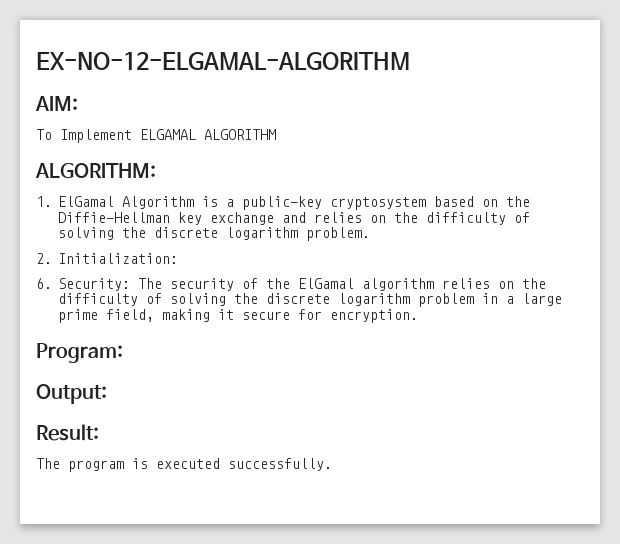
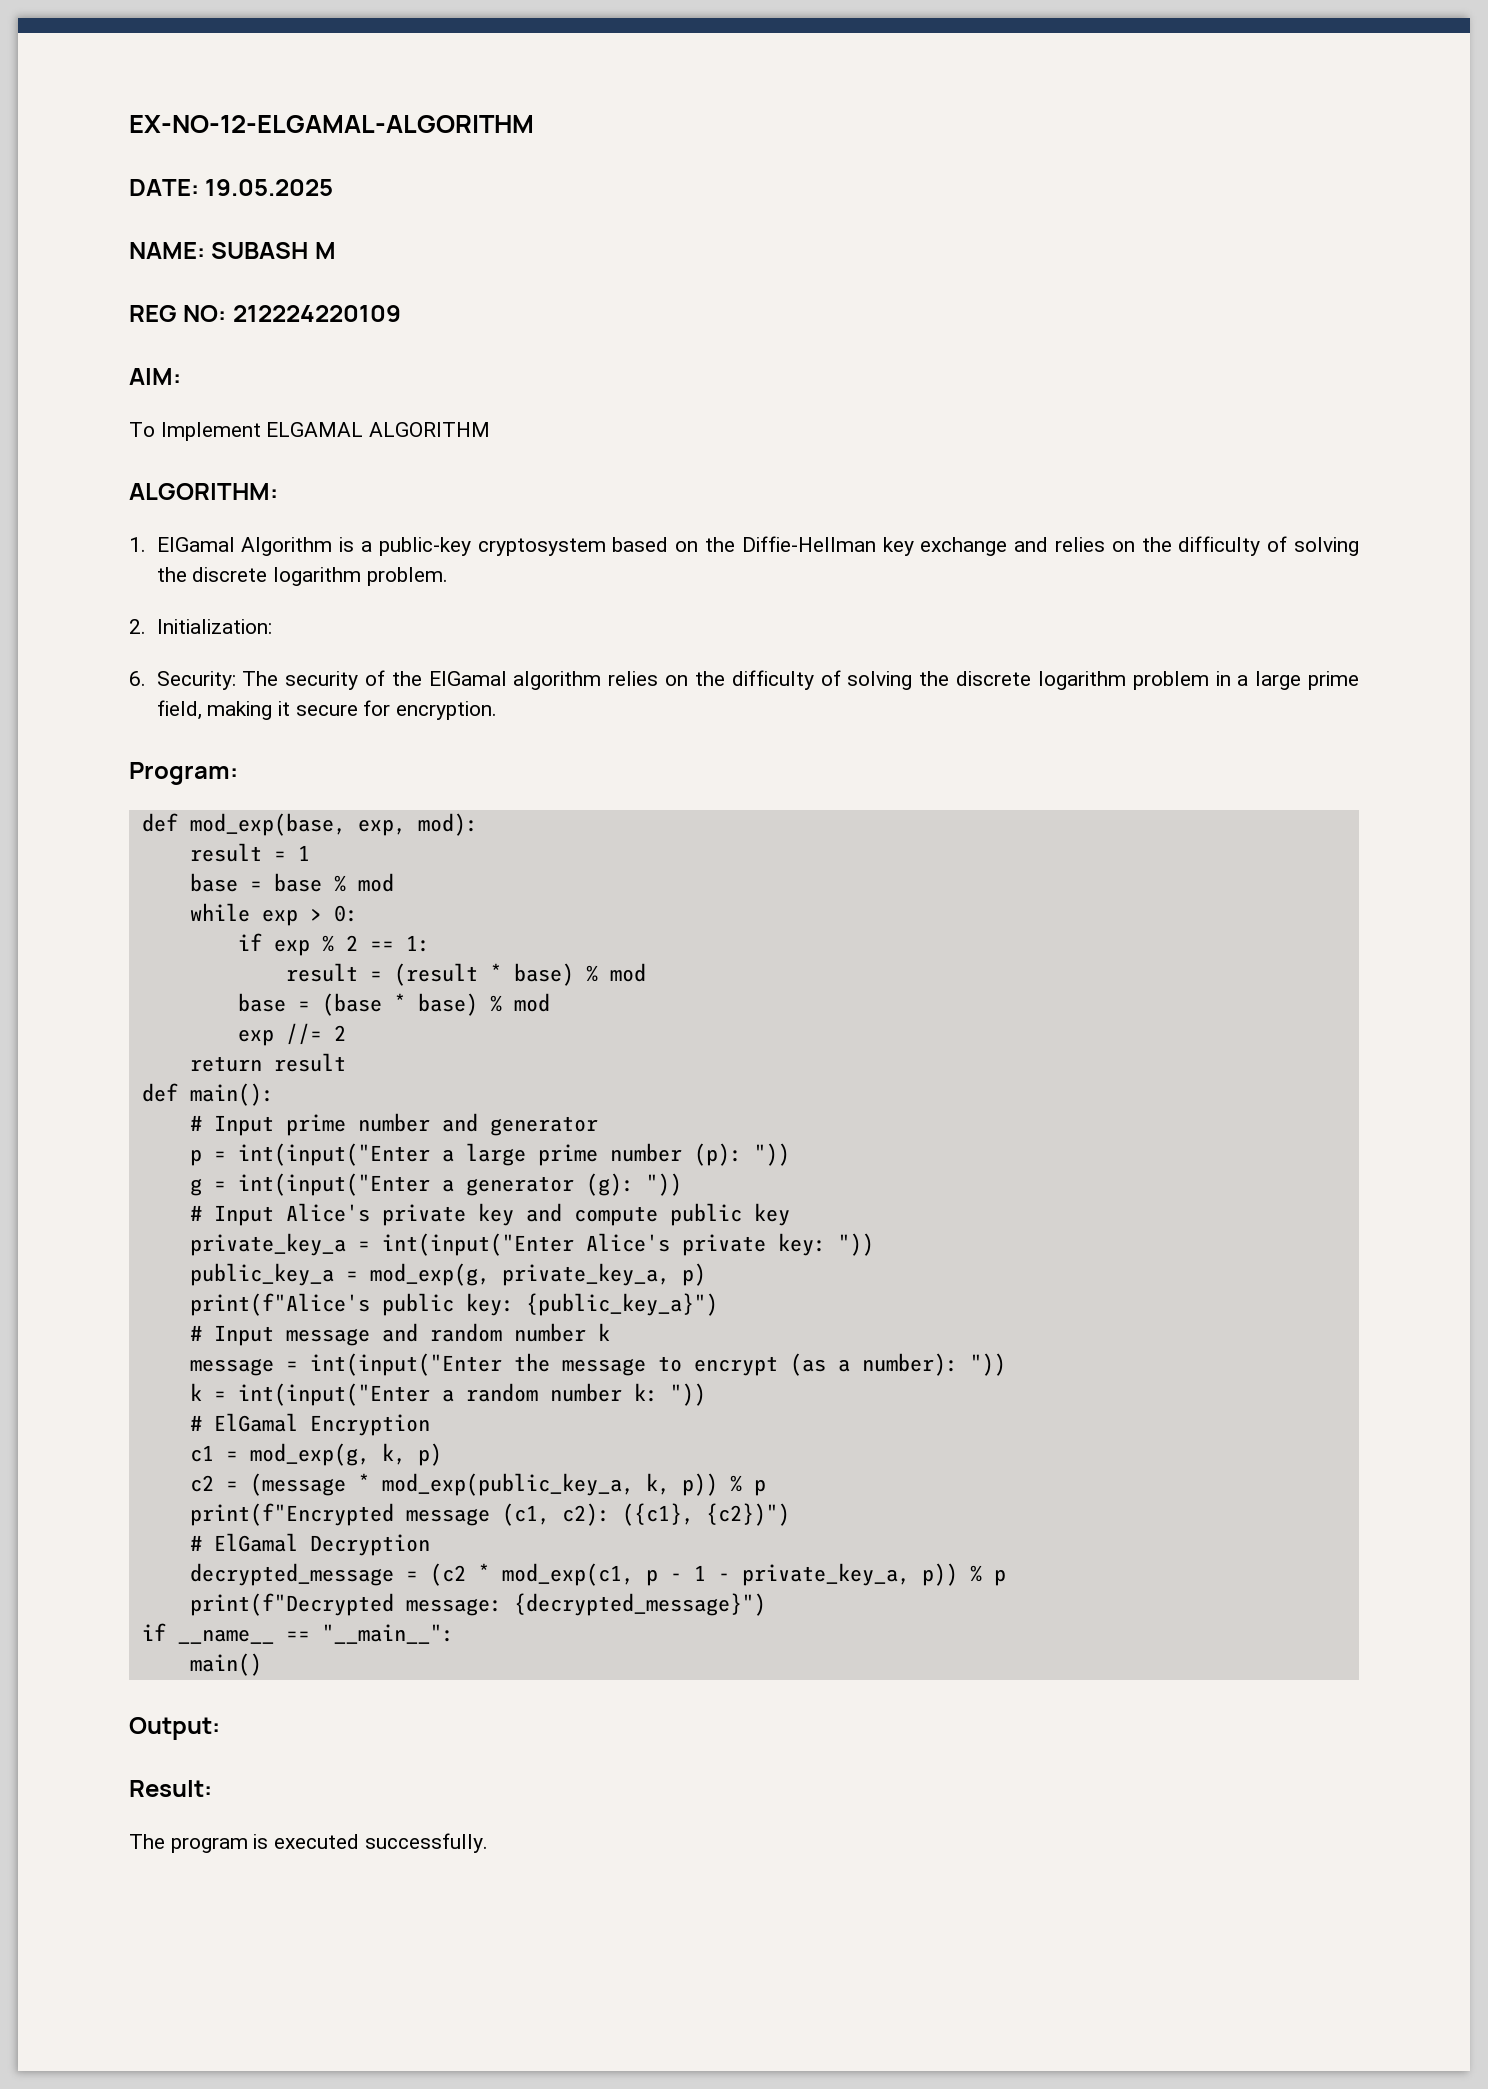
(410, 61) none -> [129,179,334,196] [129,242,336,259] [129,305,401,322] // DATE: 19.05.2025 // NAME: SUBASH M // REG NO: 212224220109
(123, 353) none -> [141,813,478,836] [189,843,310,862] [189,873,394,892] [189,903,358,926] [237,933,430,956] [285,963,646,986] [237,993,550,1016] [237,1023,346,1046] [189,1053,346,1072] [141,1083,274,1106] [189,1113,598,1136] [189,1143,790,1166] [189,1173,682,1196] [189,1203,790,1226] [189,1233,874,1256] [189,1263,706,1286] [189,1293,718,1316] [189,1323,610,1346] [189,1353,1006,1376] [189,1383,706,1406] [189,1413,430,1436] [189,1443,442,1466] [189,1473,766,1496] [189,1503,790,1526] [189,1533,430,1556] [189,1563,1006,1586] [189,1593,766,1616] [141,1623,454,1644] [189,1653,262,1676] // def mod_exp(base, exp, mod): // result = 1 // base = base % mod // while exp > 0: // if exp % 2 == 1: // result = (result * base) % mod // base = (base * base) % mod // exp //= 2 // return result // def main(): // # Input prime number and generator // p = int(input("Enter a large prime number (p): ")) // g = int(input("Enter a generator (g): ")) // # Input Alice's private key and compute public key // private_key_a = int(input("Enter Alice's private key: ")) // public_key_a = mod_exp(g, private_key_a, p) // print(f"Alice's public key: {public_key_a}") // # Input message and random number k // message = int(input("Enter the message to encrypt (as a number): ")) // k = int(input("Enter a random number k: ")) // # ElGamal Encryption // c1 = mod_exp(g, k, p) // c2 = (message * mod_exp(public_key_a, k, p)) % p // print(f"Encrypted message (c1, c2): ({c1}, {c2})") // # ElGamal Decryption // decrypted_message = (c2 * mod_exp(c1, p - 1 - private_key_a, p)) % p // print(f"Decrypted message: {decrypted_message}") // if __name__ == "__main__": // main()

